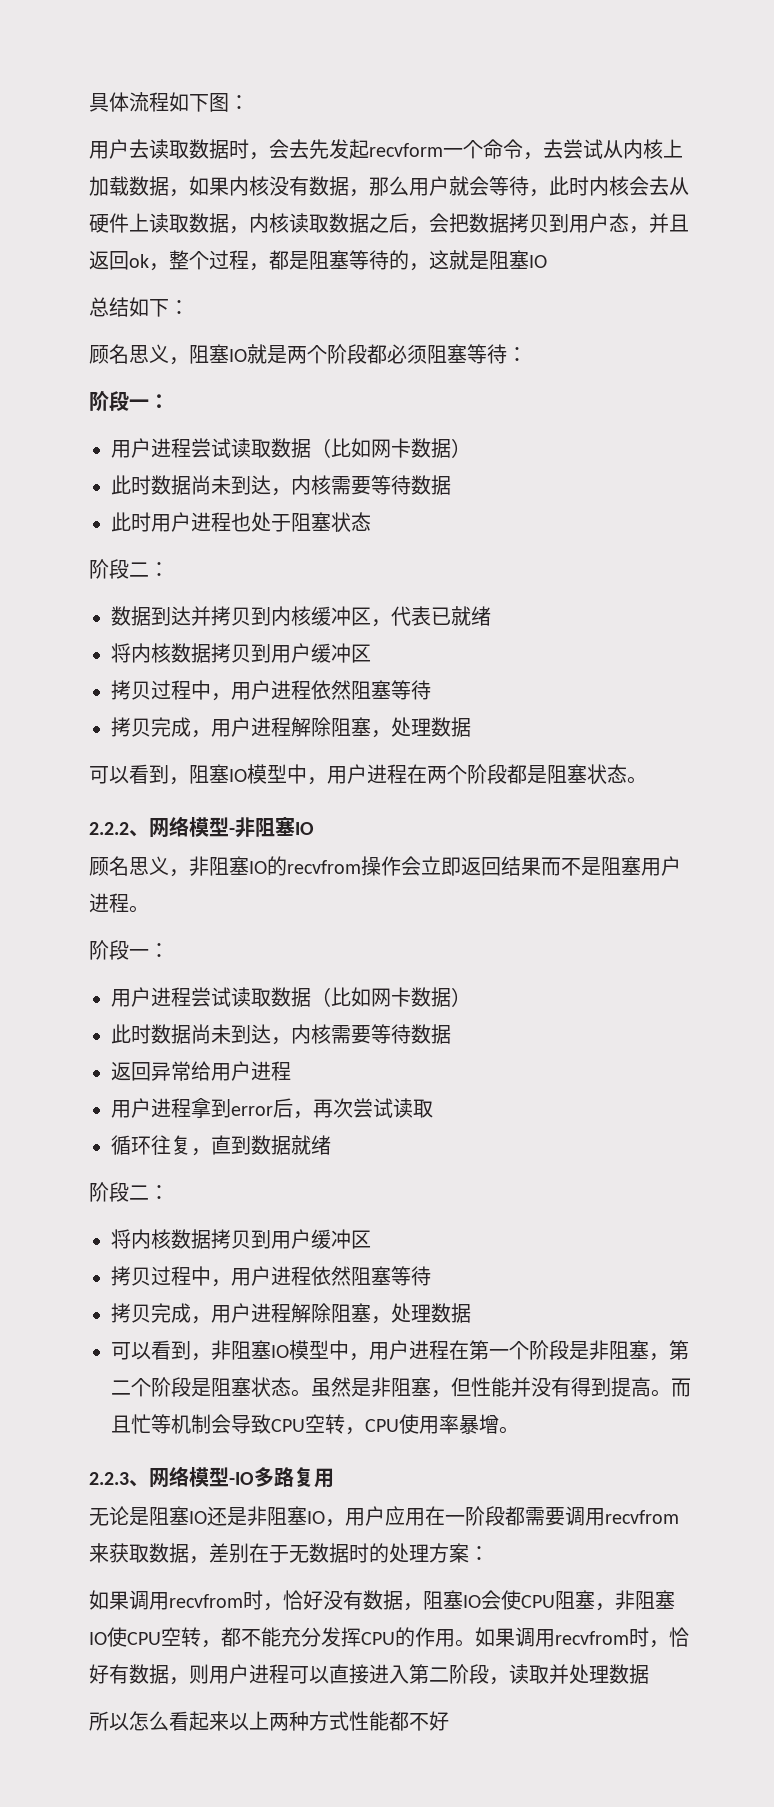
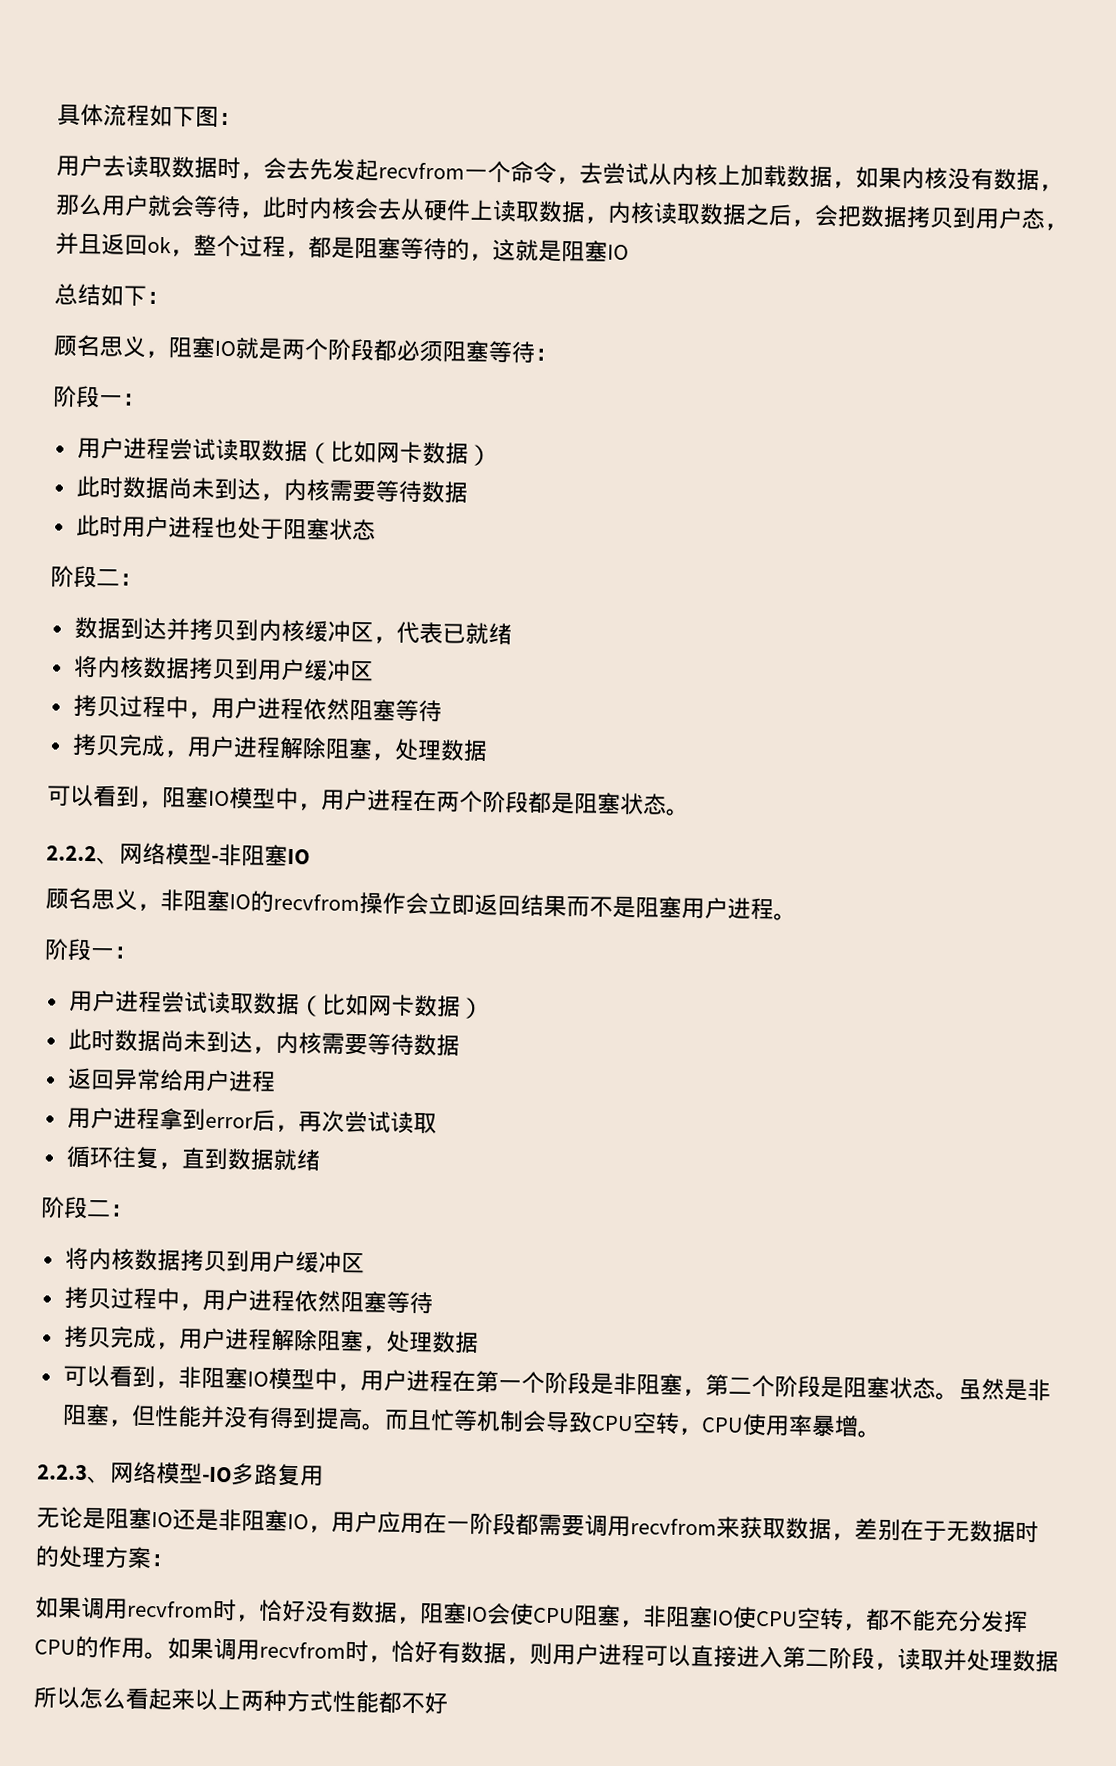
[369,143,443,157] recvform -> [378,162,465,180] recvfrom

